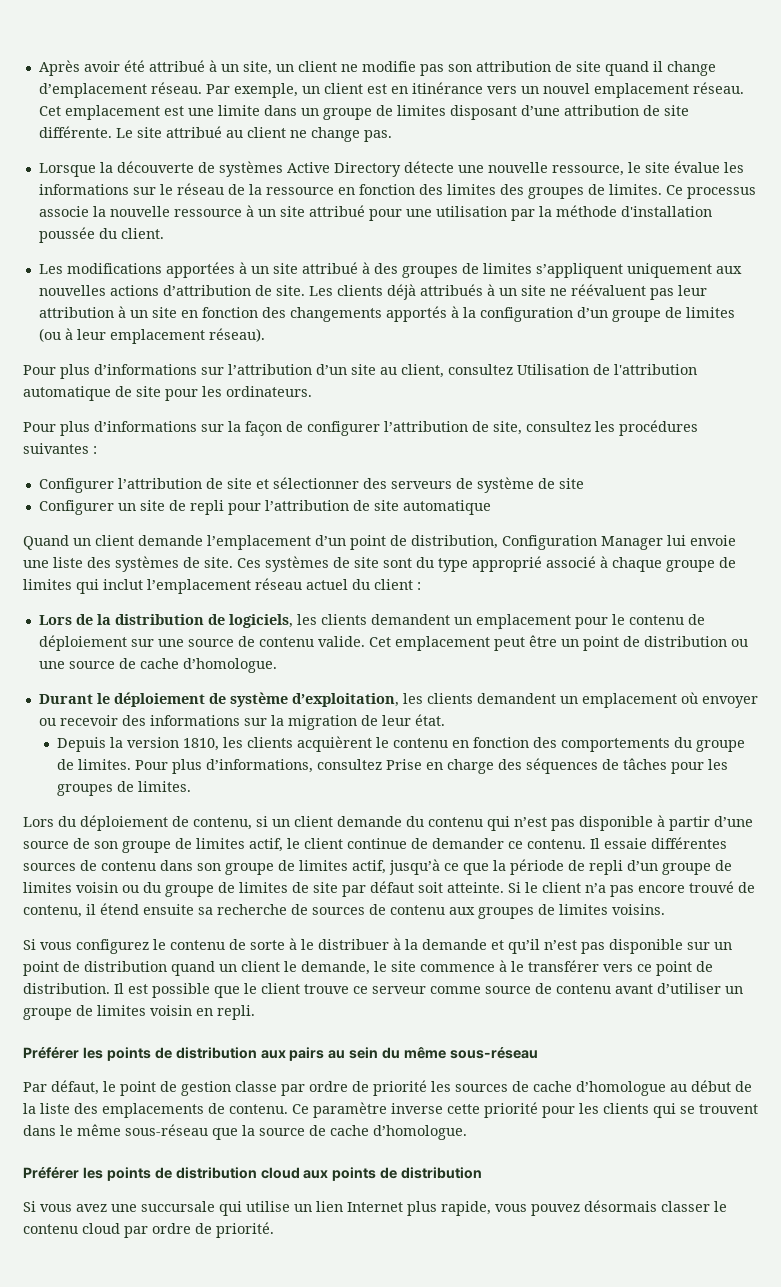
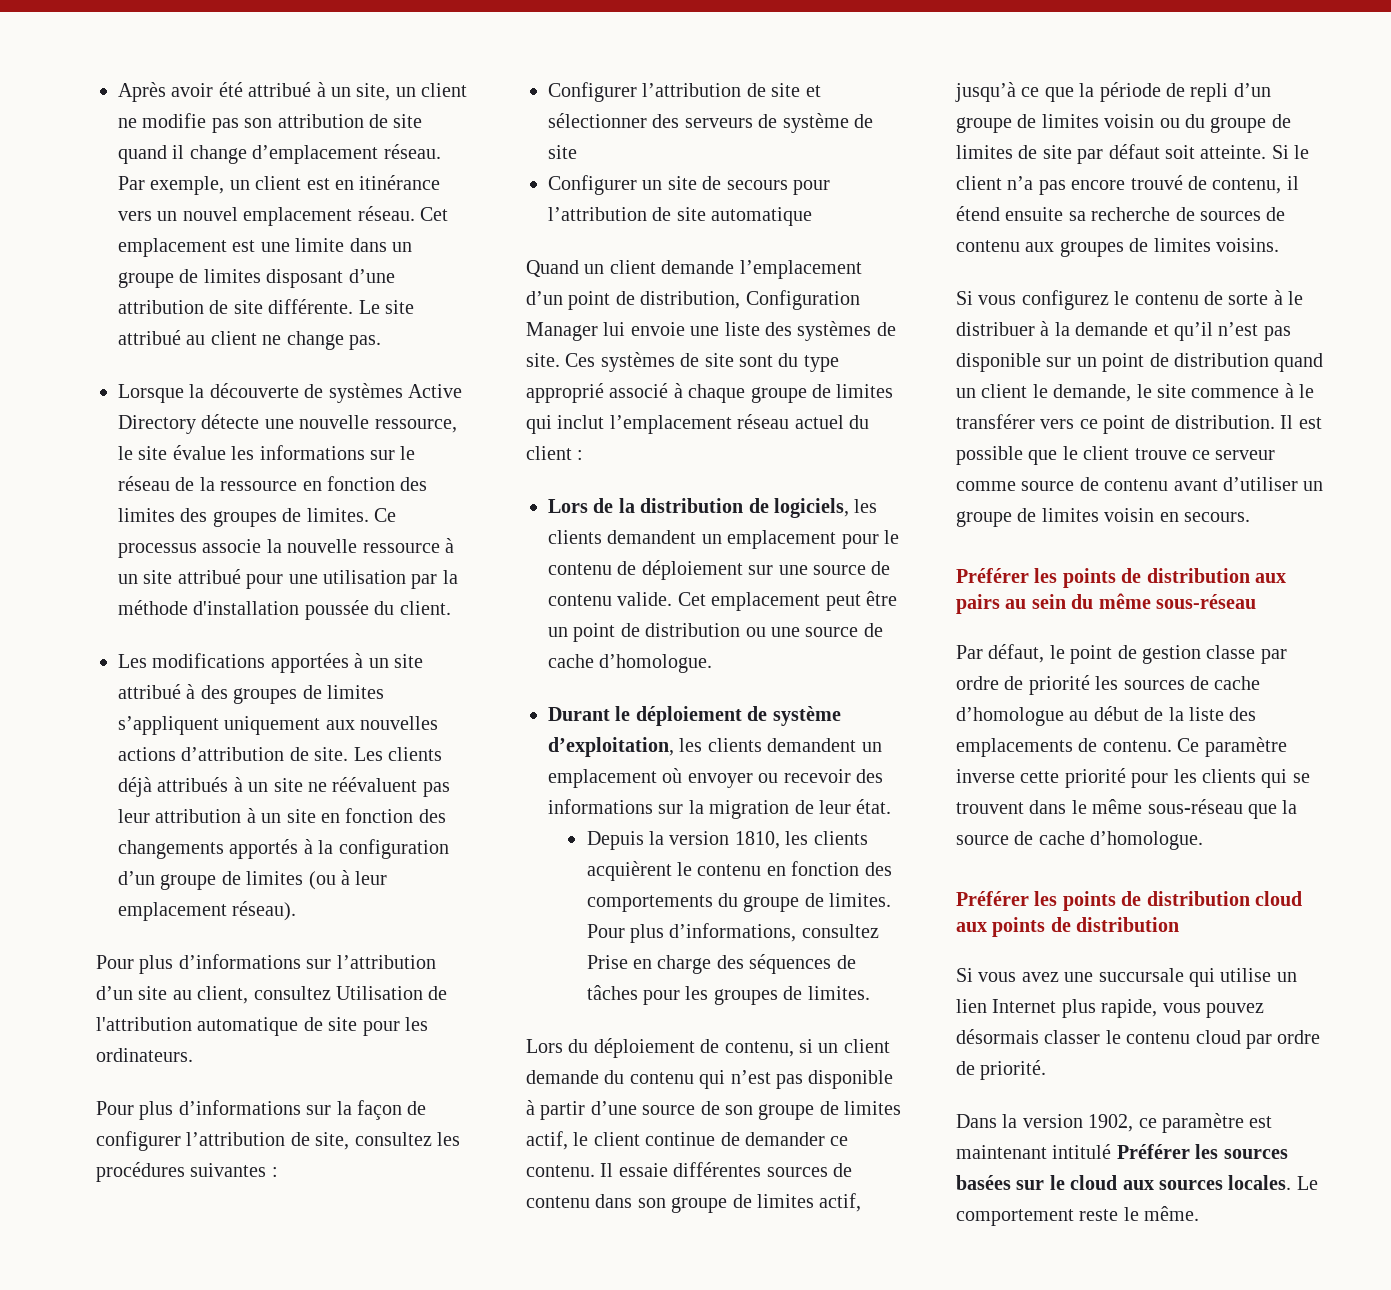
[189,500,224,515] repli -> [726,180,788,190] secours
[217,1005,255,1020] repli. -> [1184,512,1250,522] secours.
(274, 1230) none -> [956,1113,1273,1133] [956,1144,1288,1159] [956,1175,1318,1190] [956,1206,1200,1226] // Dans la version 1902, ce paramètre est maintenant intitulé Préférer les sources basées sur le cloud aux sources locales. Le comportement reste le même.

